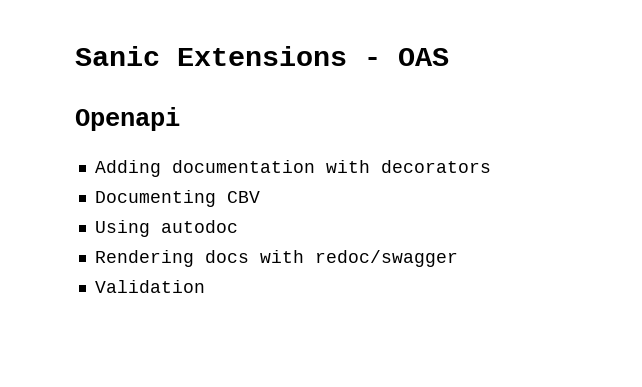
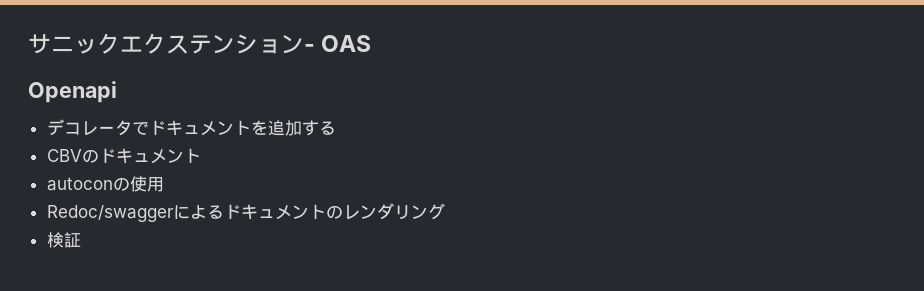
[75,46,449,66] [75,107,180,131] [94,160,491,177] [94,190,260,207] [94,220,238,237] [94,250,458,267] [94,280,205,293] Sanic Extensions - OAS // Openapi // Adding documentation with decorators // Documenting CBV // Using autodoc // Rendering docs with redoc/swagger // Validation -> [28,33,372,54] [28,81,117,103] [46,119,336,136] [46,148,201,164] [46,176,164,192] [46,203,445,222] [46,232,81,248] サニックエクステンション- OAS // Openapi // デコレータでドキュメントを追加する // CBVのドキュメント // autoconの使用 // Redoc/swaggerによるドキュメントのレンダリング // 検証

